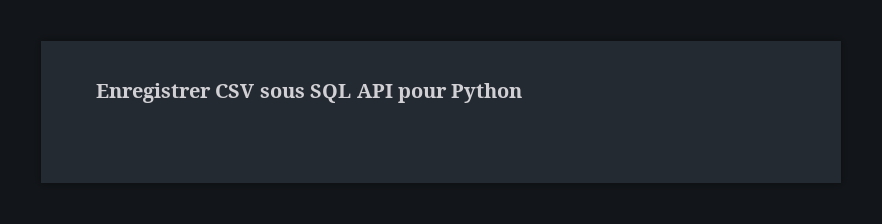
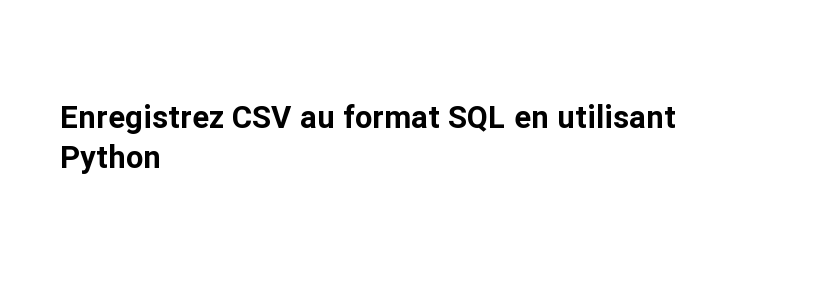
[96,83,447,103] Enregistrer CSV sous SQL API pour -> [60,104,677,134] Enregistrez CSV au format SQL en utilisant

